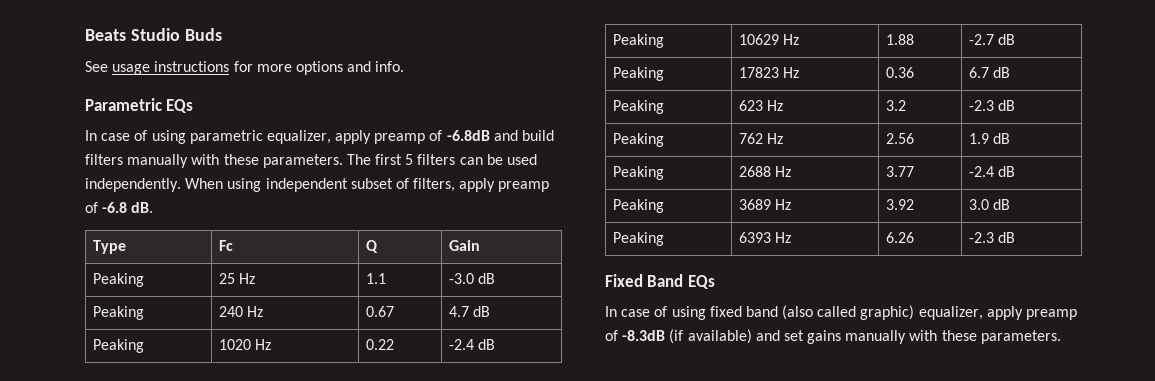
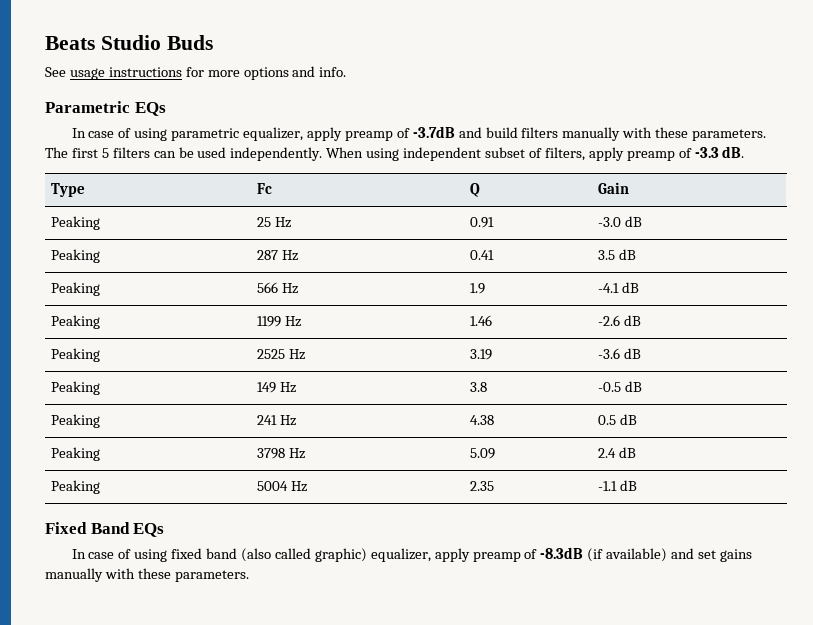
[446,130,490,141] -6.8dB -> [412,126,455,138] -3.7dB
[102,202,128,213] -6.8 -> [694,147,719,158] -3.3
[365,273,386,284] 1.1 -> [470,217,495,228] 0.91
[218,306,263,317] [365,306,394,317] [448,306,490,317] [92,339,144,353] [218,339,271,350] [365,339,394,350] [448,339,495,350] [612,34,664,48] [738,34,799,45] [885,34,914,45] [968,34,1015,45] [612,67,664,81] [738,67,799,78] [885,67,914,78] [968,67,1010,78] [612,100,664,114] [738,100,783,111] [885,100,906,111] [968,100,1015,111] [612,133,664,147] [738,133,783,144] [885,133,914,144] [968,133,1010,144] [612,166,664,180] [738,166,791,177] [885,166,914,177] [968,166,1015,177] [612,199,664,213] [738,199,791,210] [885,199,914,210] [968,199,1010,210] [612,232,664,246] [738,232,791,243] [885,232,914,243] [968,232,994,243] 240 Hz | 0.67 | 4.7 dB // Peaking | 1020 Hz | 0.22 | -2.4 dB // Peaking | 10629 Hz | 1.88 | -2.7 dB // Peaking | 17823 Hz | 0.36 | 6.7 dB // Peaking | 623 Hz | 3.2 | -2.3 dB // Peaking | 762 Hz | 2.56 | 1.9 dB // Peaking | 2688 Hz | 3.77 | -2.4 dB // Peaking | 3689 Hz | 3.92 | 3.0 dB // Peaking | 6393 Hz | 6.26 | -2.3 -> [257,250,299,261] [470,250,495,260] [598,249,637,260] [51,282,101,296] [257,282,299,294] [470,283,486,294] [598,282,640,293] [51,315,101,329] [257,316,302,327] [470,315,493,326] [598,315,642,326] [51,348,101,362] [257,349,306,360] [470,349,493,360] [598,348,642,359] [51,381,101,395] [257,382,297,393] [470,382,488,392] [598,381,643,392] [51,414,101,428] [257,415,297,426] [470,415,495,425] [598,414,638,425] [51,447,101,461] [257,448,306,459] [470,448,496,459] [598,447,637,458] [51,480,101,494] [257,481,308,492] [470,481,495,491] [598,481,618,491] 287 Hz | 0.41 | 3.5 dB // Peaking | 566 Hz | 1.9 | -4.1 dB // Peaking | 1199 Hz | 1.46 | -2.6 dB // Peaking | 2525 Hz | 3.19 | -3.6 dB // Peaking | 149 Hz | 3.8 | -0.5 dB // Peaking | 241 Hz | 4.38 | 0.5 dB // Peaking | 3798 Hz | 5.09 | 2.4 dB // Peaking | 5004 Hz | 2.35 | -1.1

